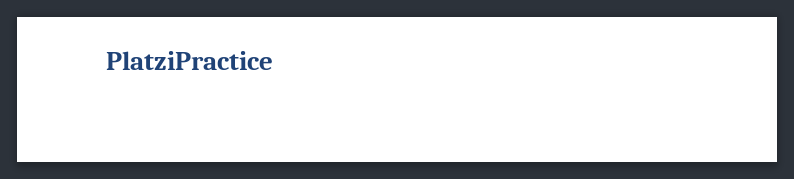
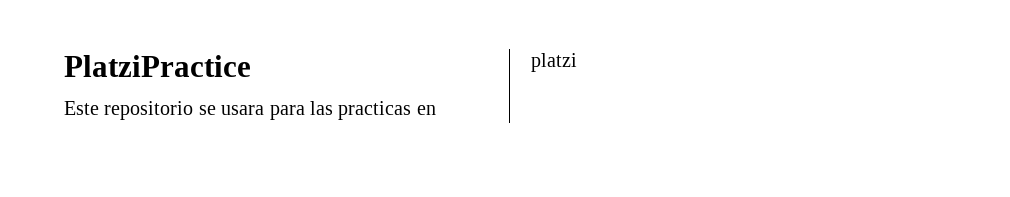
(273, 60) none -> [64,101,436,120] [531,53,577,72] // Este repositorio se usara para las practicas en platzi

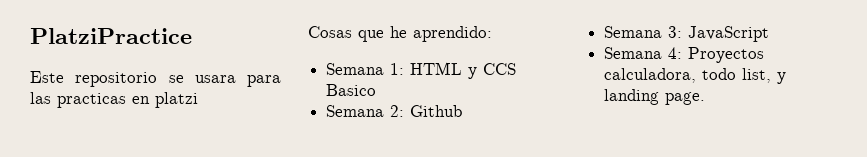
(577, 62) none -> [308,26,492,42] [326,62,517,79] [326,84,377,96] [326,105,463,117] [604,26,770,42] [604,47,765,63] [604,68,787,84] [604,89,706,105] // Cosas que he aprendido: // Semana 1: HTML y CCS Basico // Semana 2: Github // Semana 3: JavaScript // Semana 4: Proyectos calculadora, todo list, y landing page.

